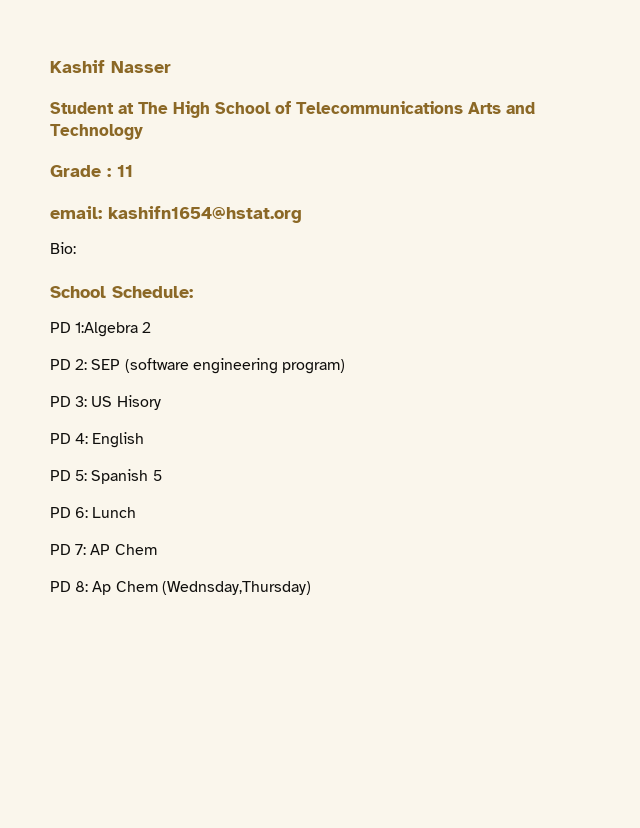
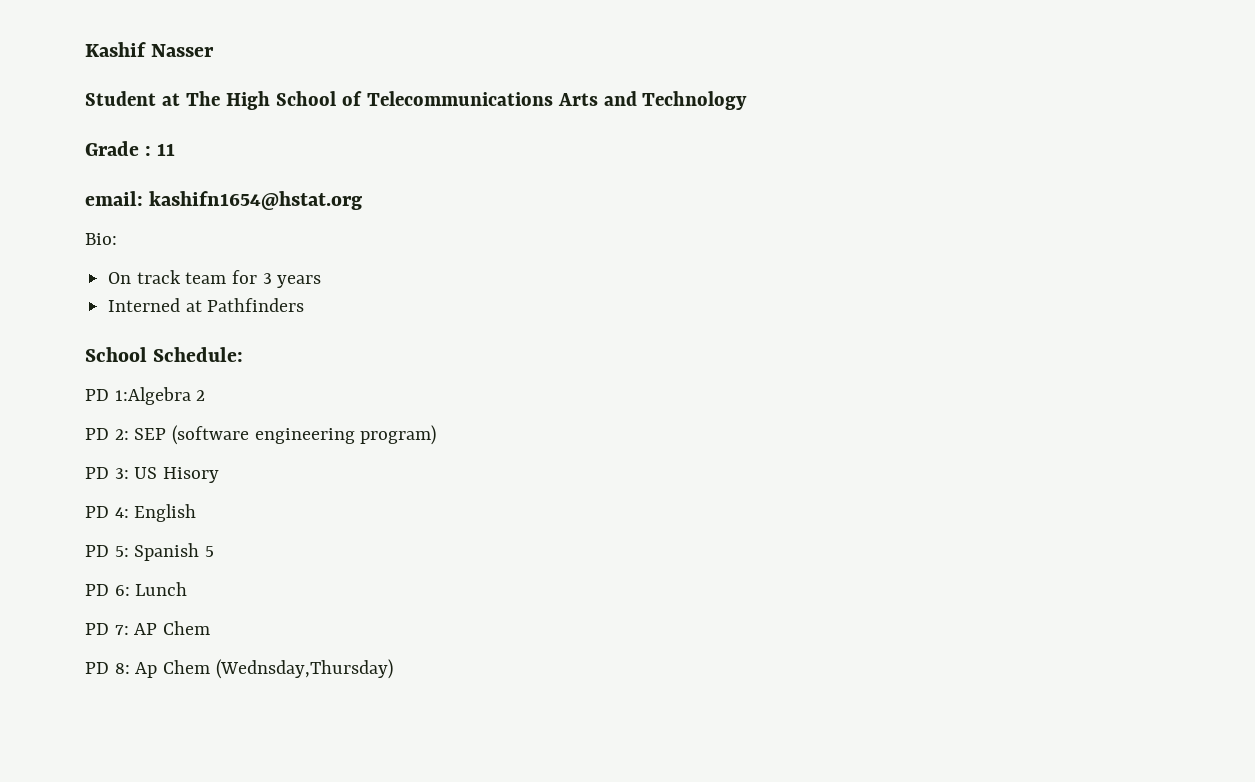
(76, 248) none -> [108,270,322,288] [108,298,305,312] // On track team for 3 years // Interned at Pathfinders

